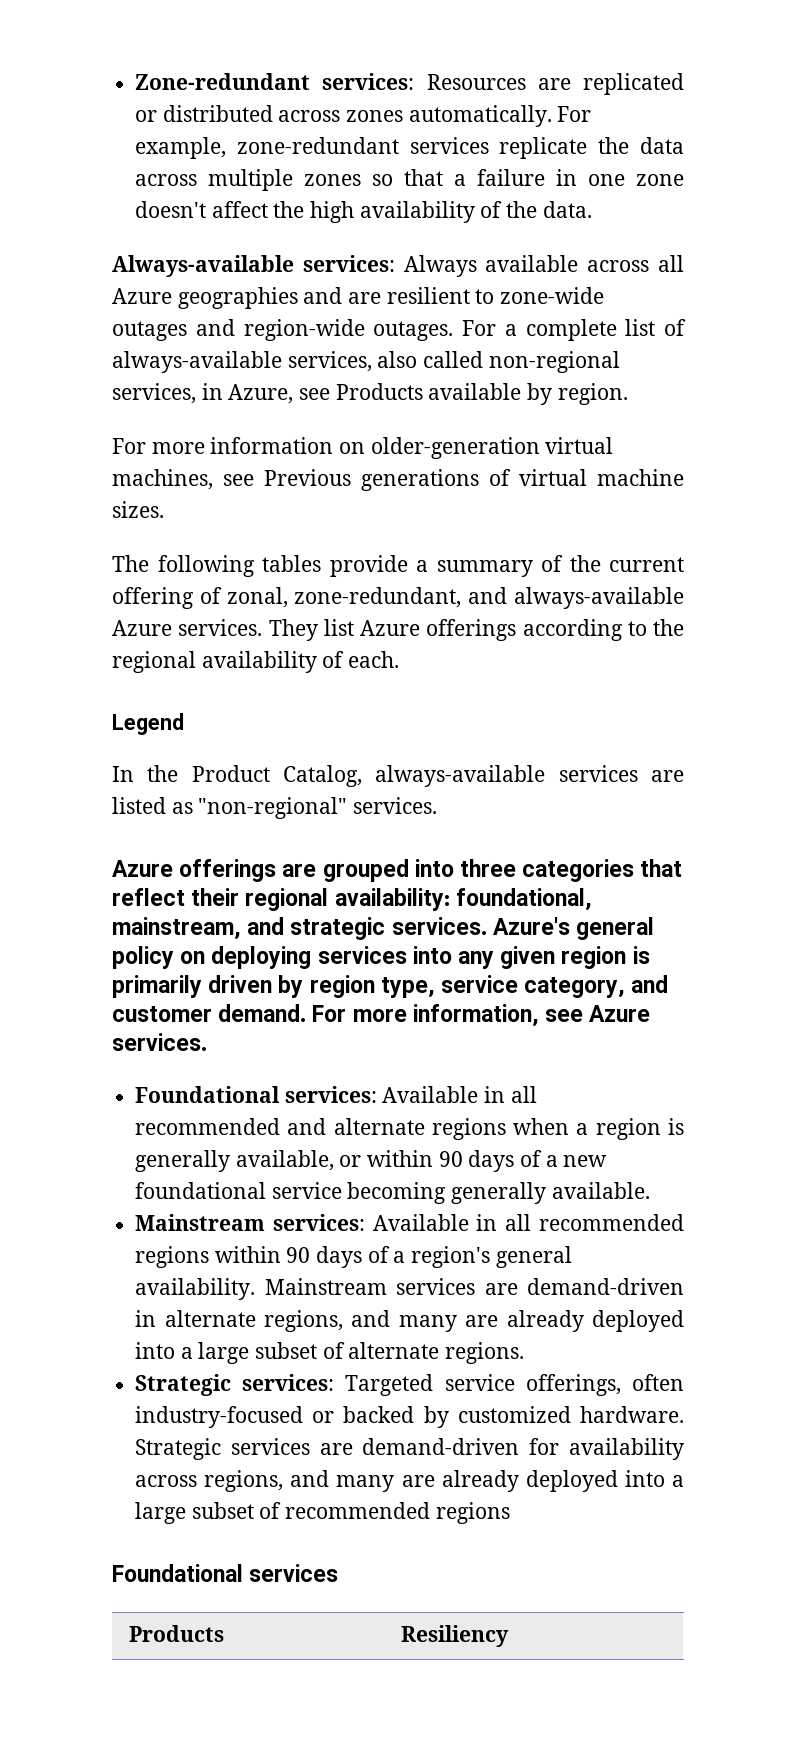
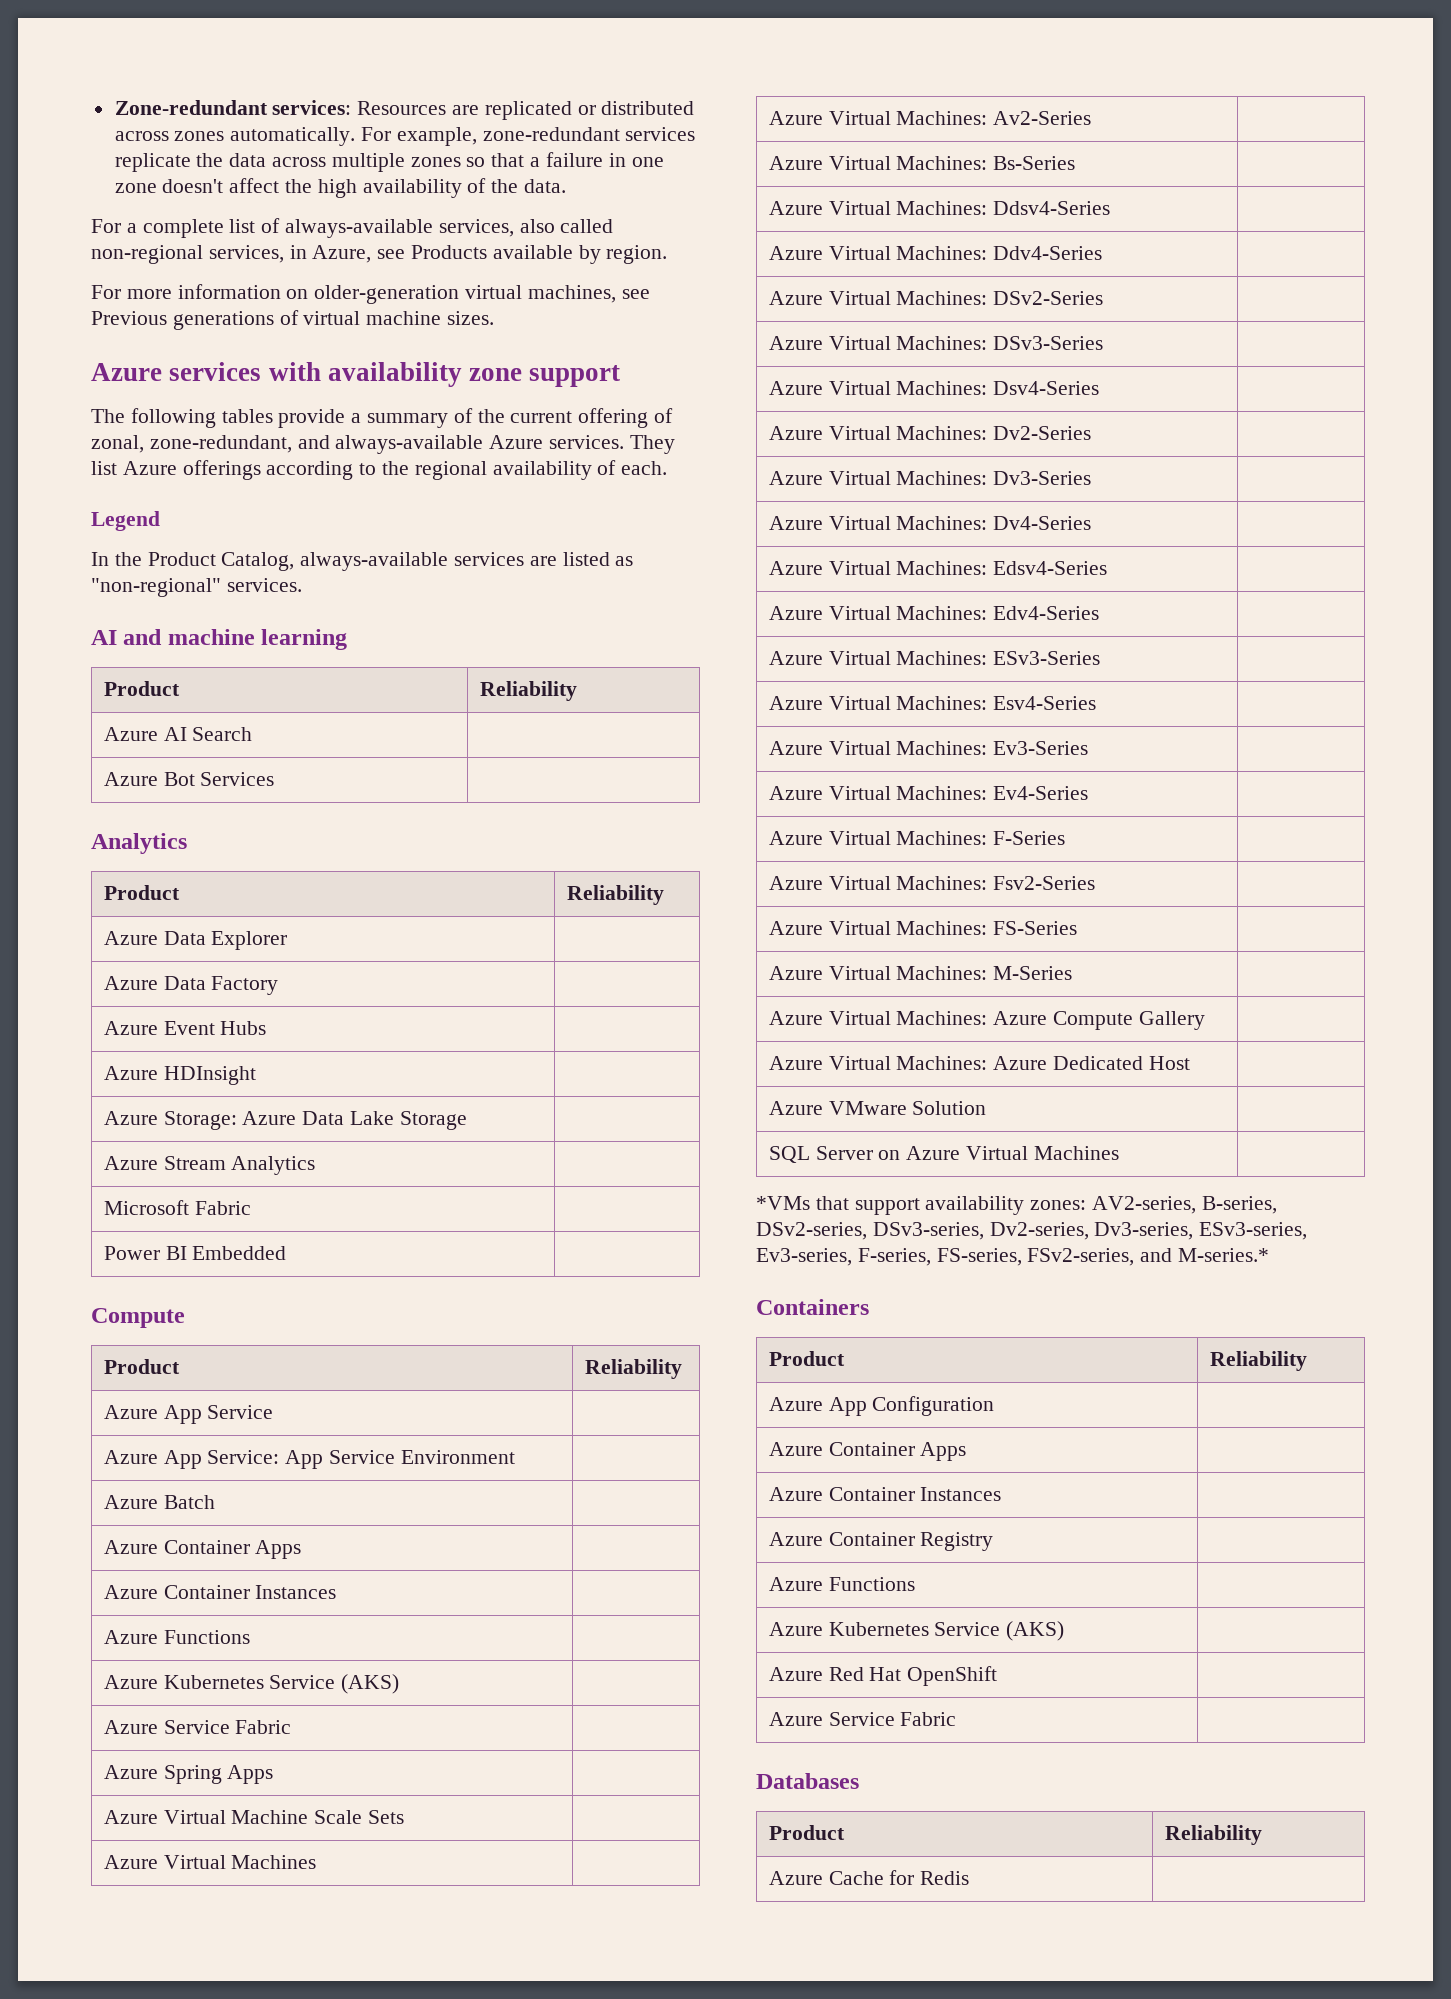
[112,255,684,277] [112,287,605,309] [112,319,454,341] Always-available services: Always available across all Azure geographies and are resilient to zone-wide outages and region-wide outages. -> (567, 186) none
(164, 509) none -> [91,362,621,387] // Azure services with availability zone support
[112,859,683,882] [112,888,592,911] [112,917,655,940] [112,946,650,969] [112,975,669,998] [112,1004,651,1027] [112,1033,207,1051] [135,1086,537,1103] [135,1118,684,1140] [135,1150,608,1172] [135,1182,650,1204] [135,1214,684,1231] [135,1246,572,1268] [135,1278,684,1300] [135,1310,684,1332] [135,1342,525,1364] [135,1374,684,1396] [135,1406,684,1428] [135,1438,684,1460] [135,1470,684,1492] [135,1502,510,1524] [112,1564,339,1582] [128,1625,224,1642] [400,1625,509,1647] Azure offerings are grouped into three categories that reflect their regional availability: foundational, mainstream, and strategic services. Azure's general policy on deploying services into any given region is primarily driven by region type, service category, and customer demand. For more information, see Azure services. // Foundational services: Available in all recommended and alternate regions when a region is generally available, or within 90 days of a new foundational service becoming generally available. // Mainstream services: Available in all recommended regions within 90 days of a region's general availability. Mainstream services are demand-driven in alternate regions, and many are already deployed into a large subset of alternate regions. // Strategic services: Targeted service offerings, often industry-focused or backed by customized hardware. Strategic services are demand-driven for availability across regions, and many are already deployed into a large subset of recommended regions // Foundational services // Products | Resiliency -> [91,629,348,650] [103,681,180,696] [479,681,577,701] [103,727,253,741] [103,772,275,786] [91,833,187,854] [103,885,180,900] [566,885,664,905] [103,931,288,950] [103,976,279,995] [103,1021,267,1035] [103,1066,256,1085] [103,1111,467,1130] [103,1156,316,1175] [103,1200,251,1215] [103,1246,287,1260] [91,1308,185,1328] [103,1359,180,1374] [584,1359,682,1379] [103,1405,274,1424] [103,1450,515,1469] [103,1495,215,1509] [103,1540,302,1559] [103,1585,337,1599] [103,1630,250,1644] [103,1674,400,1694] [103,1720,292,1734] [103,1765,274,1784] [103,1810,405,1824] [103,1855,317,1869] [768,111,1092,125] [768,156,1076,170] [768,201,1111,215] [768,246,1103,260] [768,291,1104,305] [768,336,1104,350] [768,381,1100,395] [768,426,1092,440] [768,471,1092,485] [768,516,1092,530] [768,561,1108,575] [768,606,1100,620] [768,651,1101,665] [768,696,1097,710] [768,741,1089,755] [768,786,1089,800] [768,831,1066,845] [768,876,1096,890] [768,921,1078,935] [768,966,1073,980] [768,1011,1205,1030] [768,1056,1190,1070] [768,1101,987,1115] [768,1146,1119,1163] [756,1196,1277,1215] [756,1222,1308,1240] [756,1248,1270,1266] [756,1299,869,1315] [768,1351,845,1366] [1209,1351,1307,1371] [768,1396,995,1416] [768,1442,967,1461] [768,1487,1002,1501] [768,1532,994,1551] [768,1577,915,1591] [768,1621,1065,1641] [768,1666,998,1686] [768,1712,957,1726] [756,1773,859,1789] [768,1825,845,1840] [1164,1825,1262,1845] [768,1870,970,1885] AI and machine learning // Product | Reliability // Azure AI Search | // Azure Bot Services | // Analytics // Product | Reliability // Azure Data Explorer | // Azure Data Factory | // Azure Event Hubs | // Azure HDInsight | // Azure Storage: Azure Data Lake Storage | // Azure Stream Analytics | // Microsoft Fabric | // Power BI Embedded | // Compute // Product | Reliability // Azure App Service | // Azure App Service: App Service Environment | // Azure Batch | // Azure Container Apps | // Azure Container Instances | // Azure Functions | // Azure Kubernetes Service (AKS) | // Azure Service Fabric | // Azure Spring Apps | // Azure Virtual Machine Scale Sets | // Azure Virtual Machines | // Azure Virtual Machines: Av2-Series | // Azure Virtual Machines: Bs-Series | // Azure Virtual Machines: Ddsv4-Series | // Azure Virtual Machines: Ddv4-Series | // Azure Virtual Machines: DSv2-Series | // Azure Virtual Machines: DSv3-Series | // Azure Virtual Machines: Dsv4-Series | // Azure Virtual Machines: Dv2-Series | // Azure Virtual Machines: Dv3-Series | // Azure Virtual Machines: Dv4-Series | // Azure Virtual Machines: Edsv4-Series | // Azure Virtual Machines: Edv4-Series | // Azure Virtual Machines: ESv3-Series | // Azure Virtual Machines: Esv4-Series | // Azure Virtual Machines: Ev3-Series | // Azure Virtual Machines: Ev4-Series | // Azure Virtual Machines: F-Series | // Azure Virtual Machines: Fsv2-Series | // Azure Virtual Machines: FS-Series | // Azure Virtual Machines: M-Series | // Azure Virtual Machines: Azure Compute Gallery | // Azure Virtual Machines: Azure Dedicated Host | // Azure VMware Solution | // SQL Server on Azure Virtual Machines | // *VMs that support availability zones: AV2-series, B-series, DSv2-series, DSv3-series, Dv2-series, Dv3-series, ESv3-series, Ev3-series, F-series, FS-series, FSv2-series, and M-series.* // Containers // Product | Reliability // Azure App Configuration | // Azure Container Apps | // Azure Container Instances | // Azure Container Registry | // Azure Functions | // Azure Kubernetes Service (AKS) | // Azure Red Hat OpenShift | // Azure Service Fabric | // Databases // Product | Reliability // Azure Cache for Redis |

